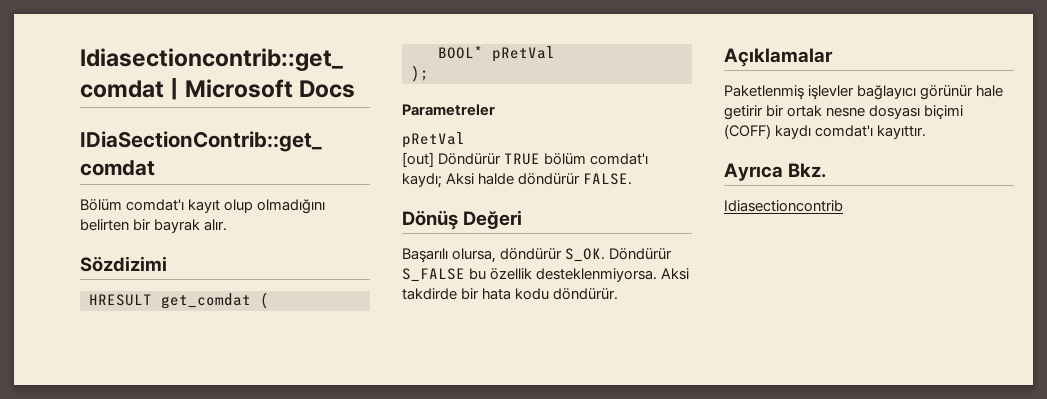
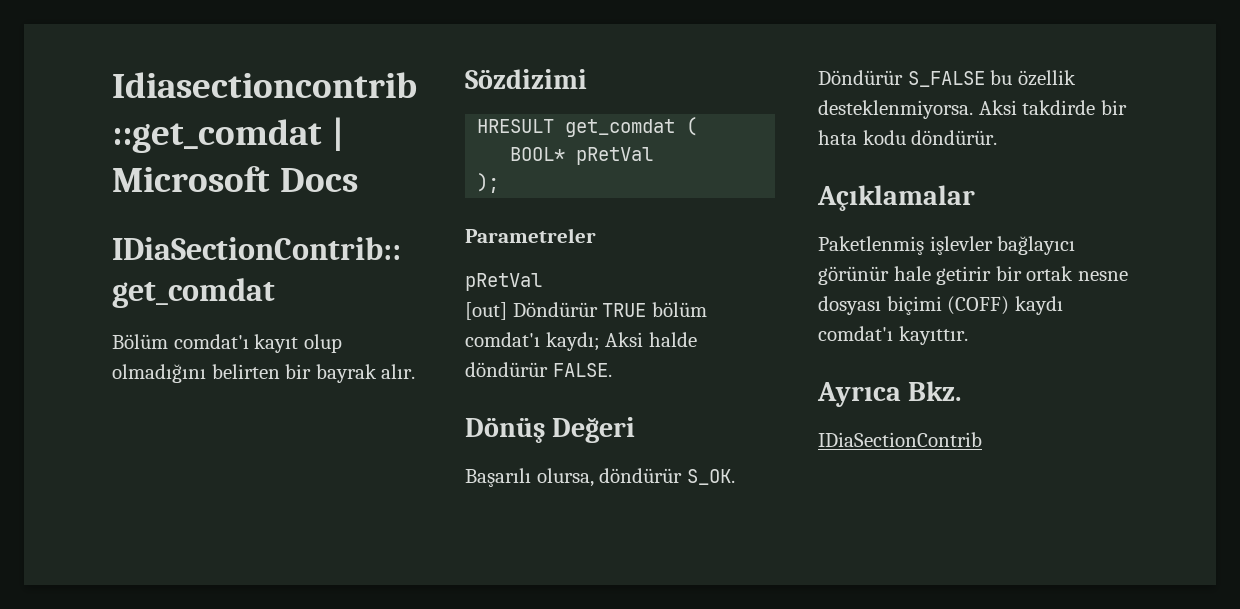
[724,200,843,212] Idiasectioncontrib -> [818,432,982,447] IDiaSectionContrib

